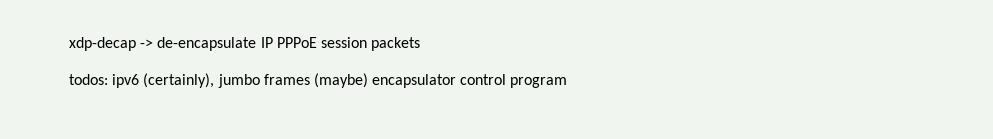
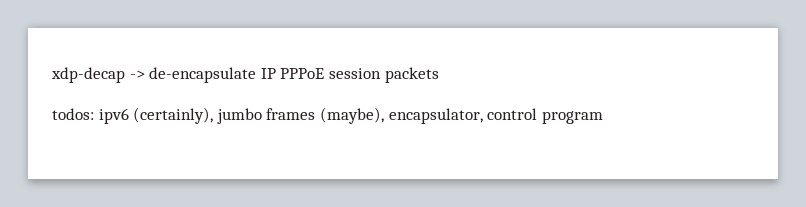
[313,73,457,88] (maybe) encapsulator -> [319,107,483,124] (maybe), encapsulator,

